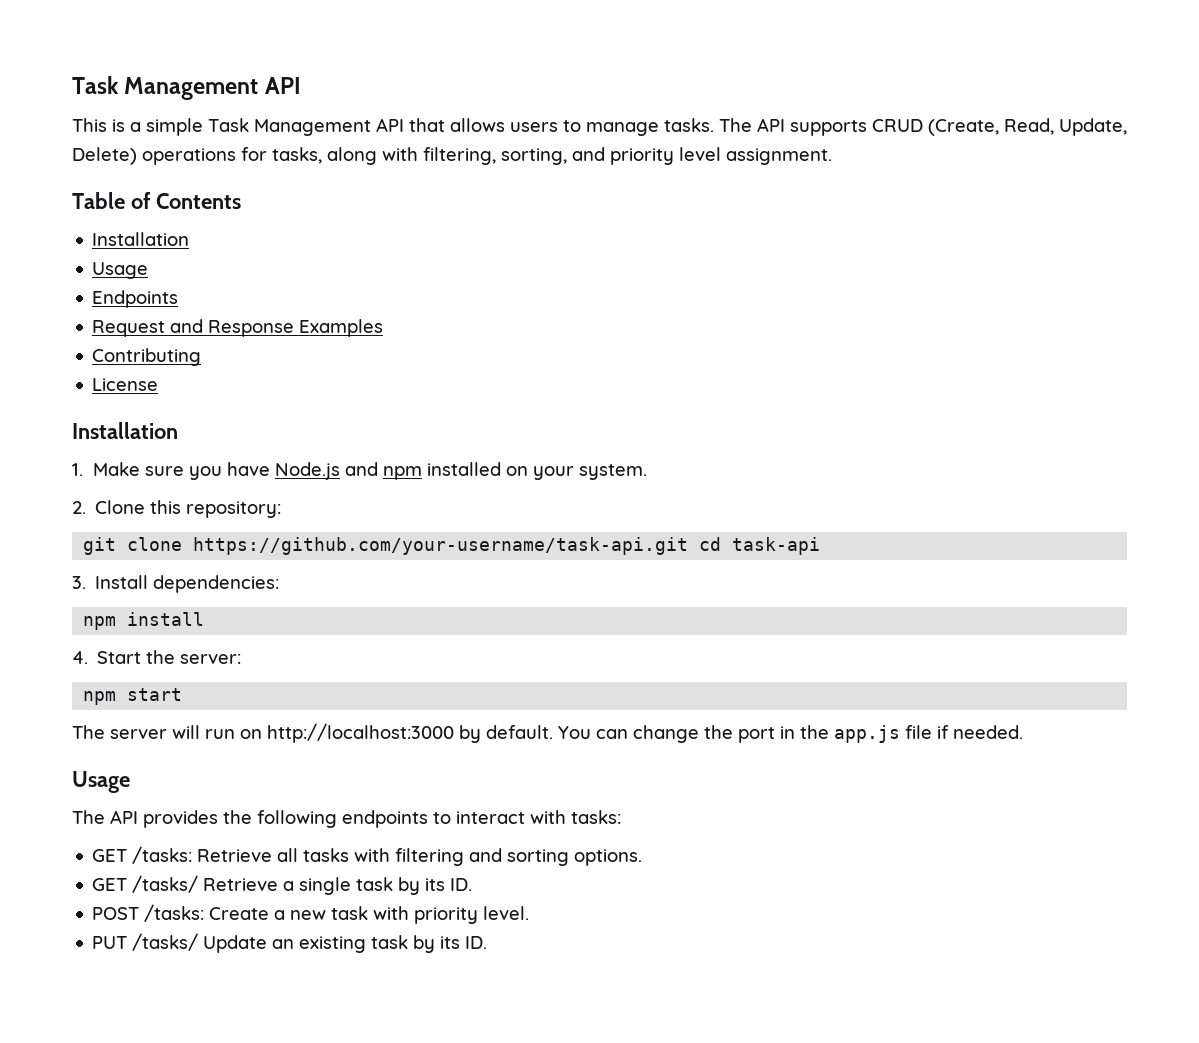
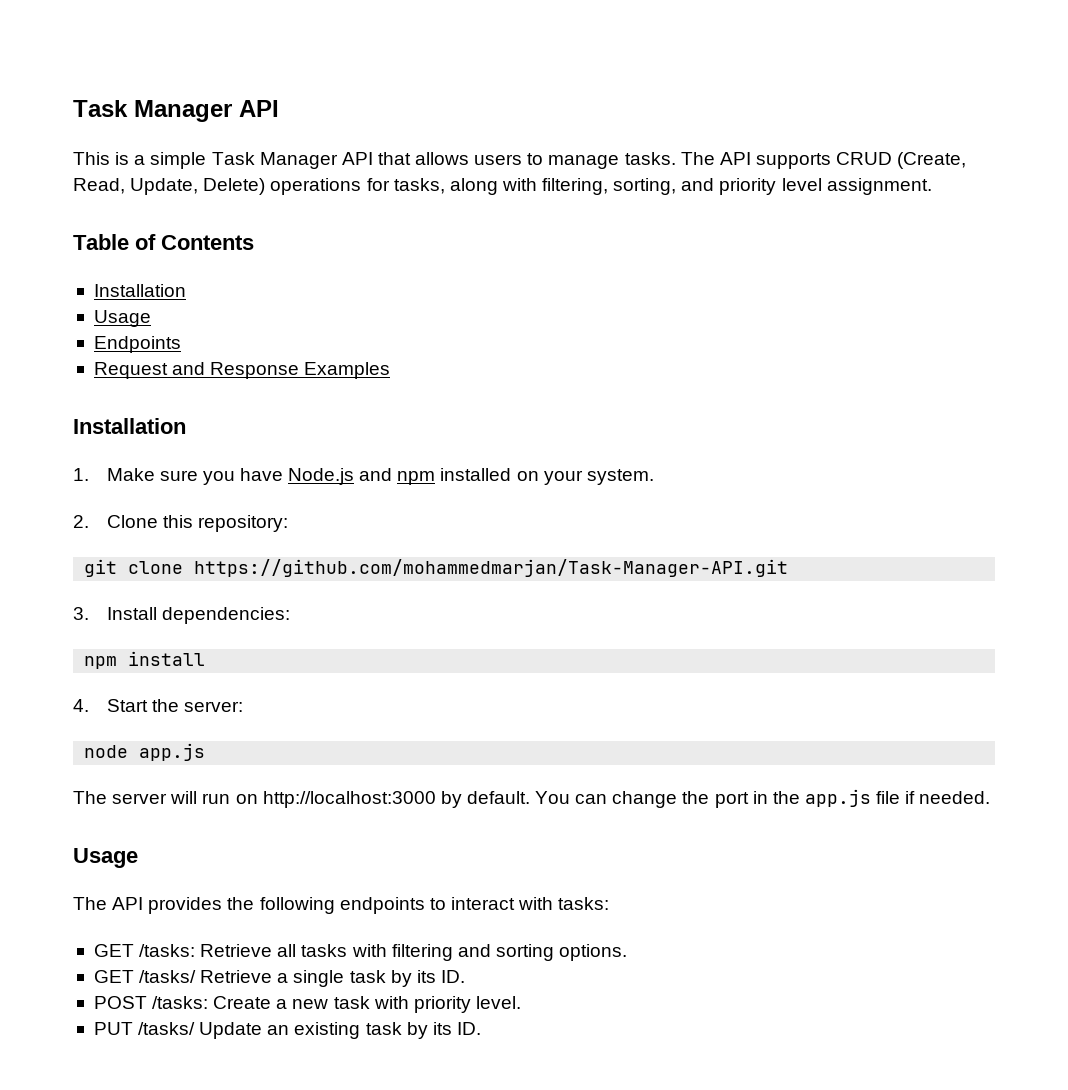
[72,76,259,100] Task Management -> [73,100,232,122] Task Manager
[254,119,371,136] Management -> [259,152,338,169] Manager
[92,348,202,366] [92,378,159,391] // Contributing // License -> (391, 370) none
[193,537,821,555] https://github.com/your-username/task-api.git cd task-api -> [194,559,789,577] https://github.com/mohammedmarjan/Task-Manager-API.git
[83,688,183,705] npm start -> [84,743,206,761] node app.js

